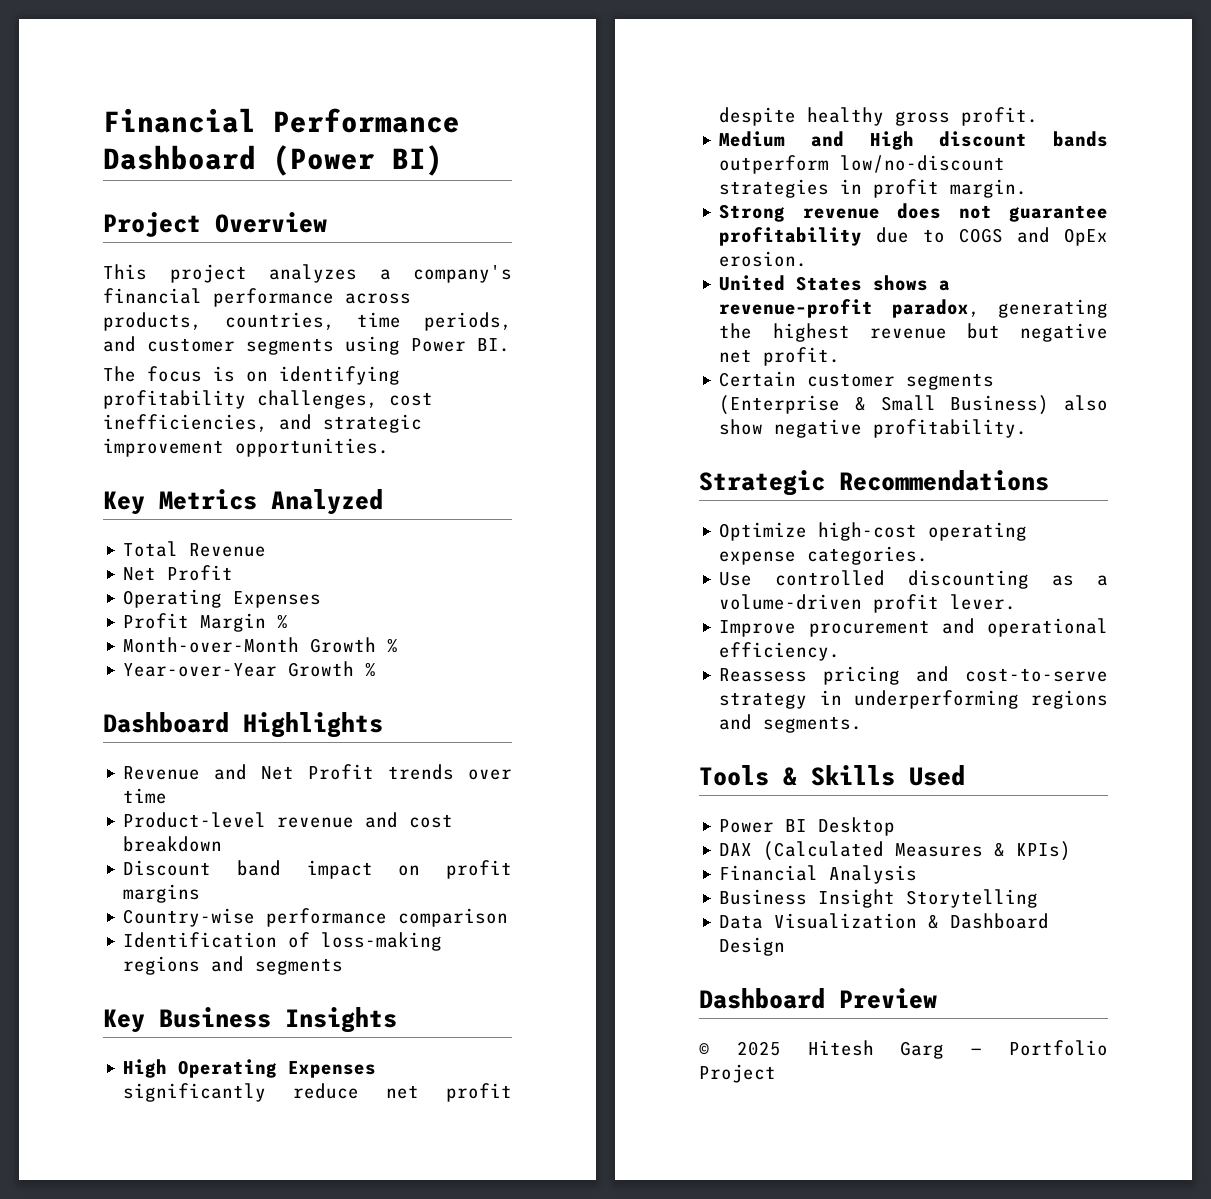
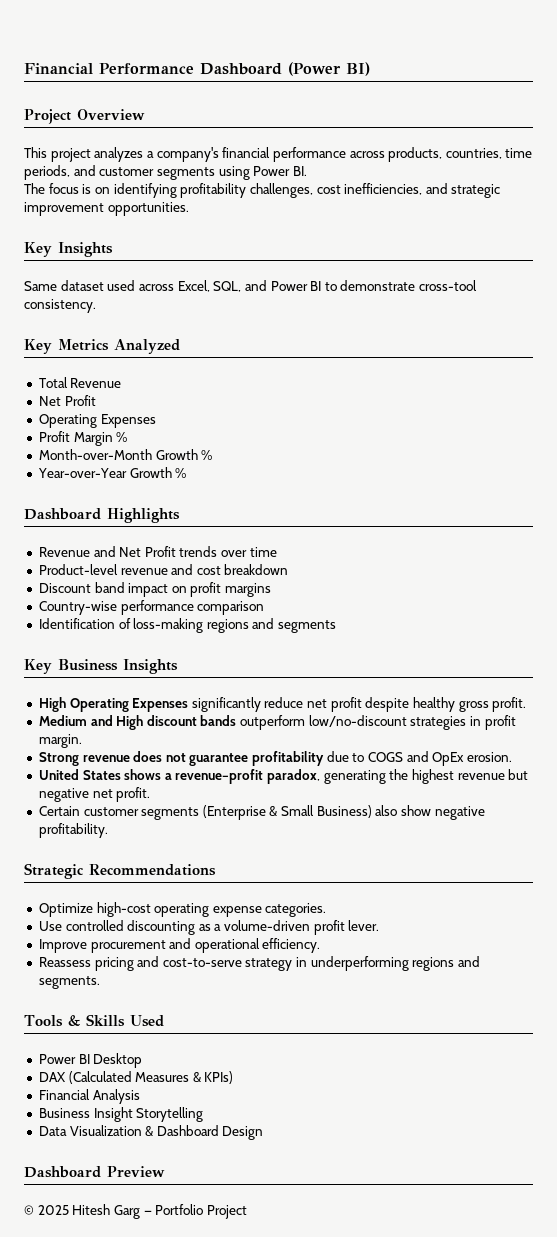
(389, 447) none -> [24,242,113,257] [24,280,478,292] [24,299,96,313] // Key Insights // Same dataset used across Excel, SQL, and Power BI to demonstrate cross-tool consistency.

